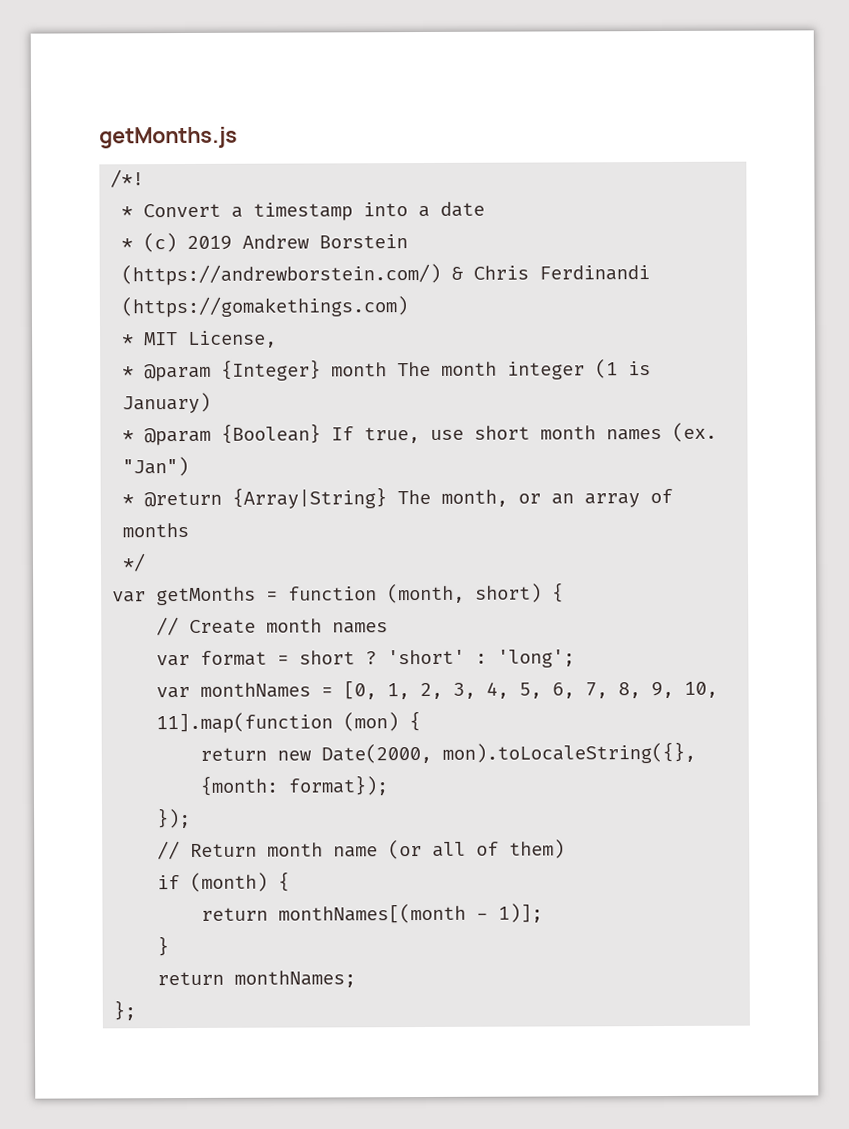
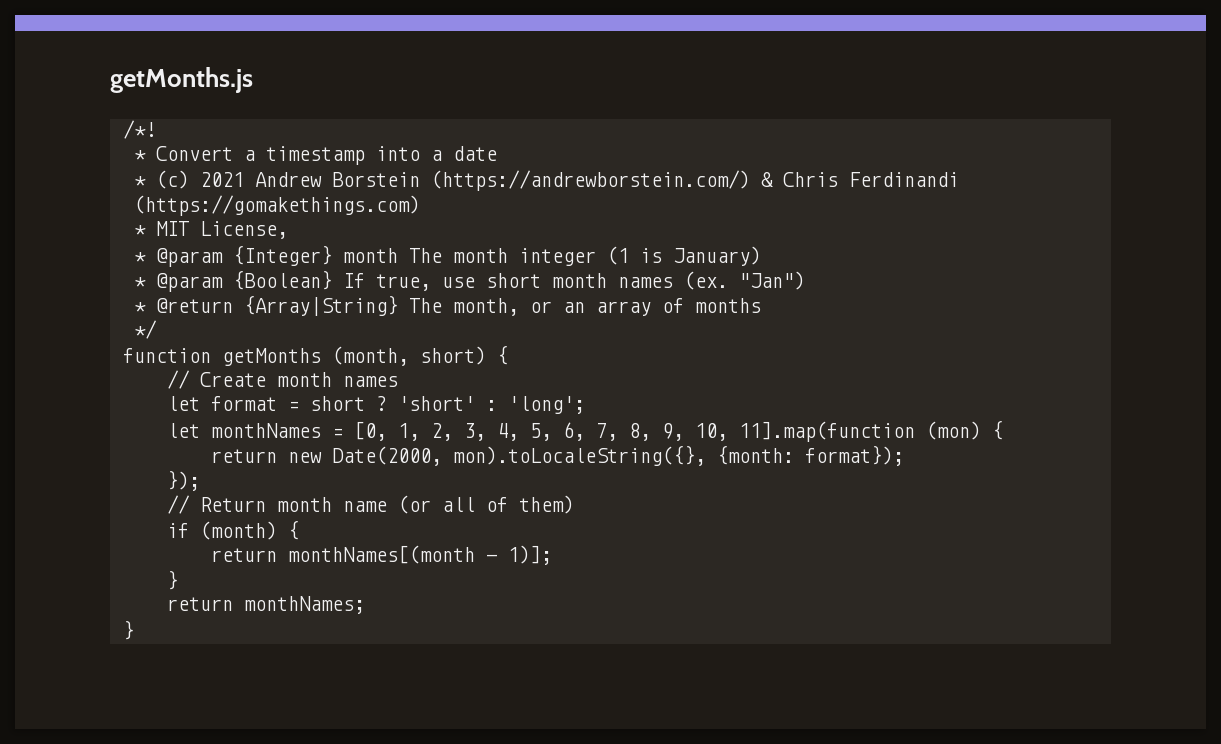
[187,235,233,250] 2019 -> [199,172,244,187] 2021
[112,586,378,606] var getMonths = function -> [122,348,321,366] function getMonths
[156,654,191,667] var -> [166,396,200,411] let
[156,686,191,699] var -> [166,423,200,438] let
[113,1000,137,1021] }; -> [122,620,134,640] }

